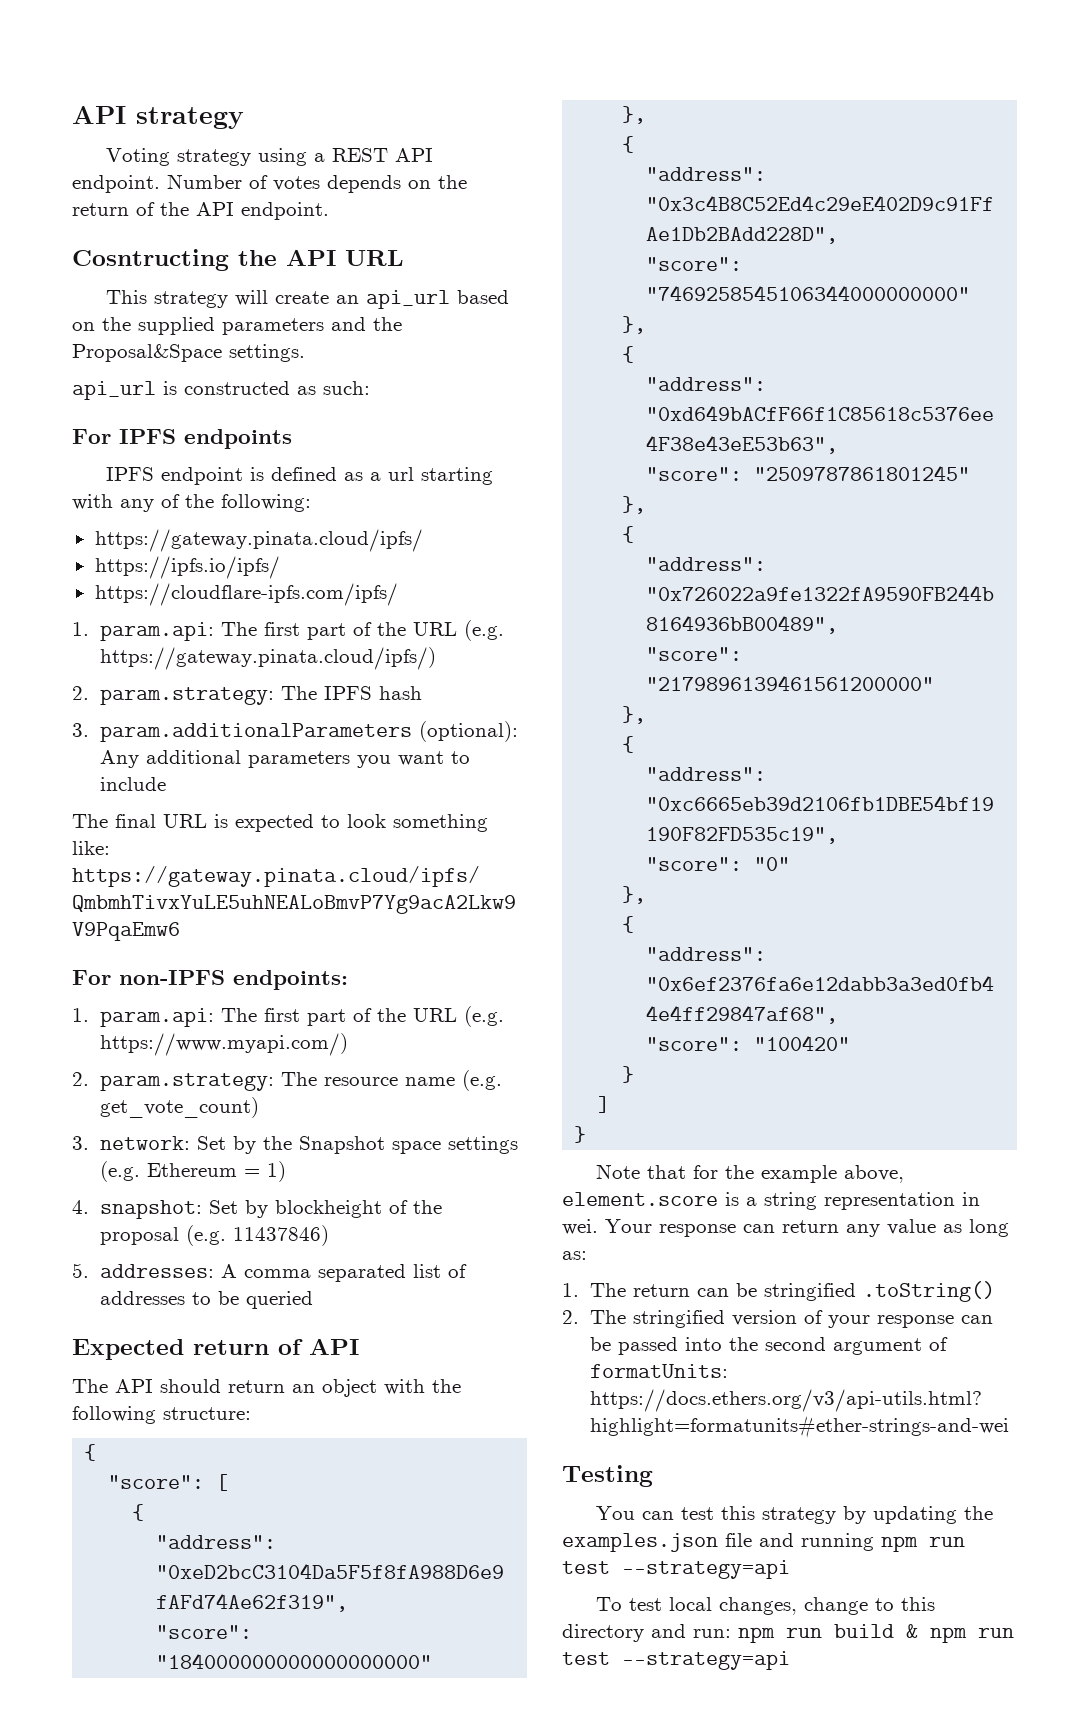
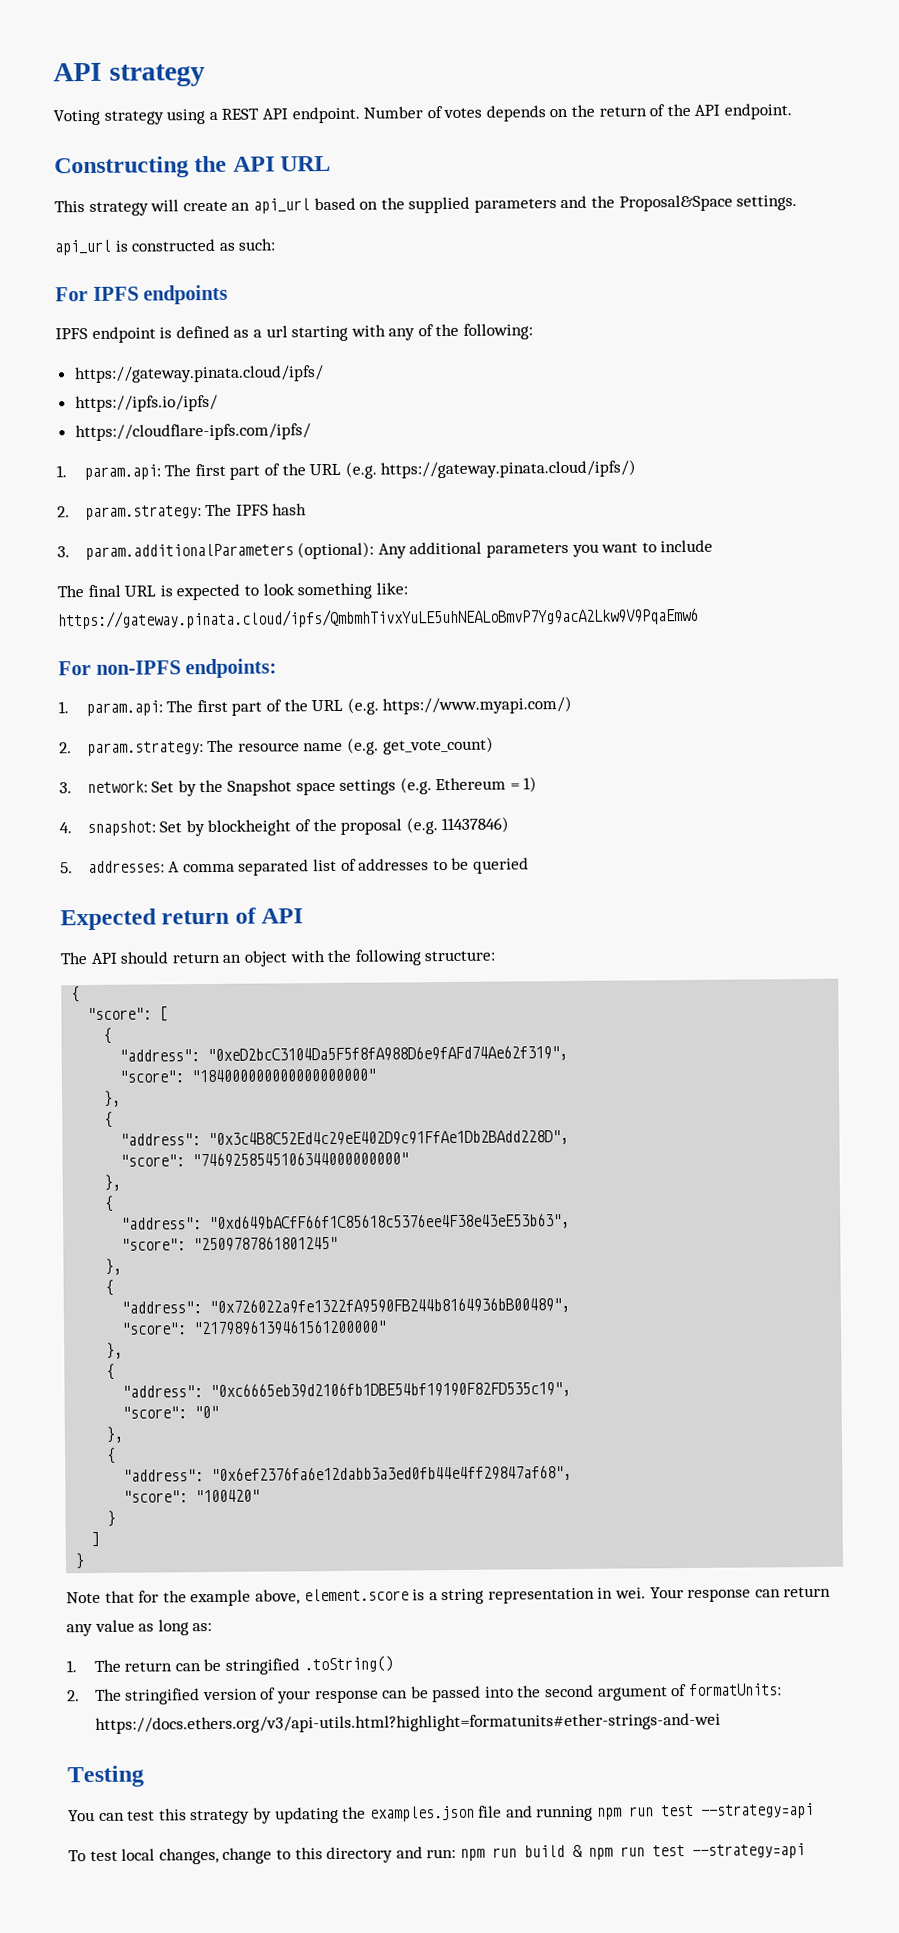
[72,249,229,271] Cosntructing -> [54,156,189,179] Constructing

